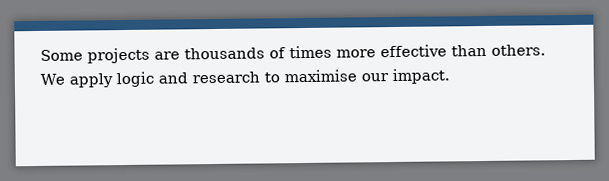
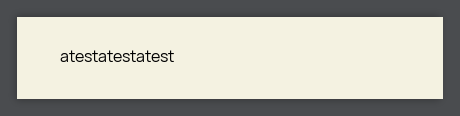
[40,44,546,64] [40,68,450,88] Some projects are thousands of times more effective than others. We apply logic and research to maximise our impact. -> [60,50,174,62] atestatestatest

